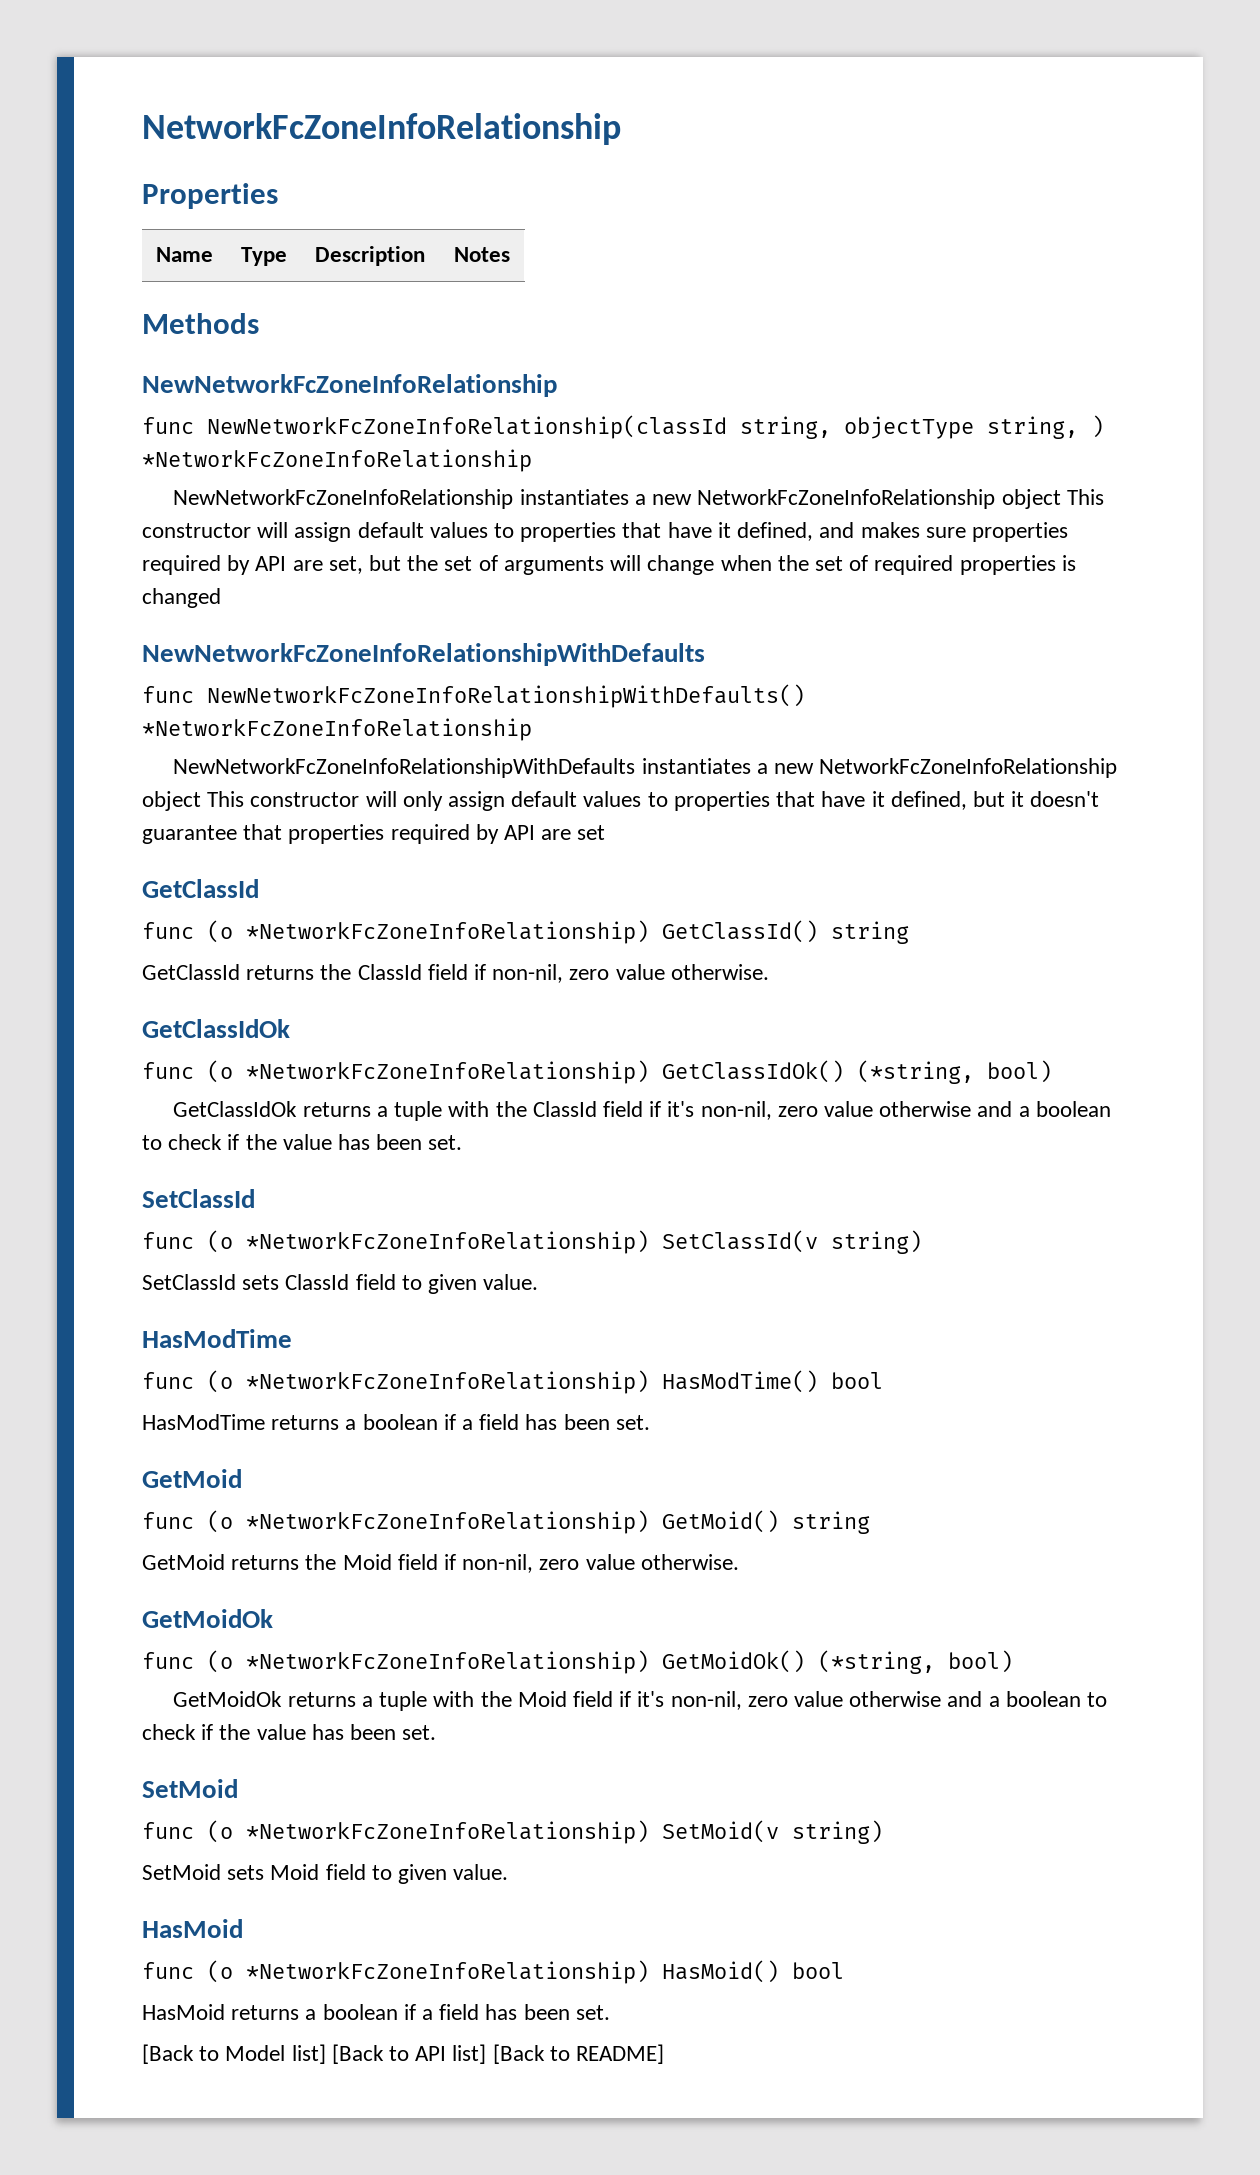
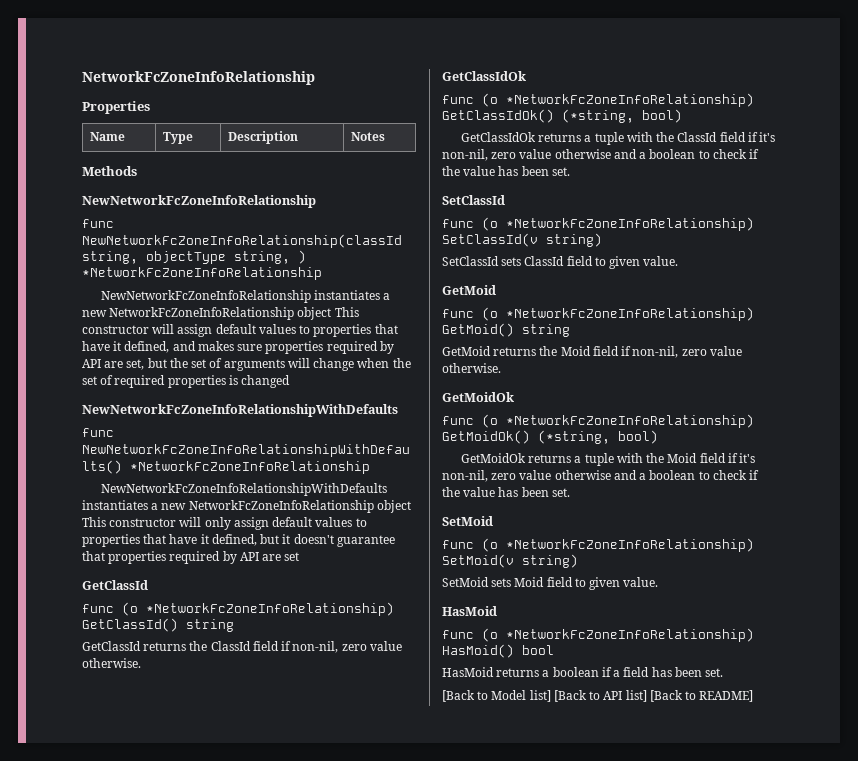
[142,1329,292,1348] [142,1370,883,1394] [142,1414,650,1430] // HasModTime // func (o *NetworkFcZoneInfoRelationship) HasModTime() bool // HasModTime returns a boolean if a field has been set. -> (679, 261) none

